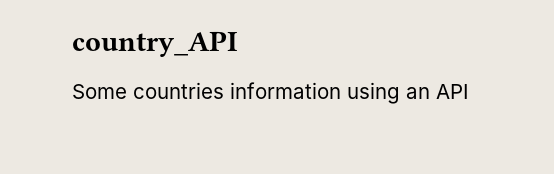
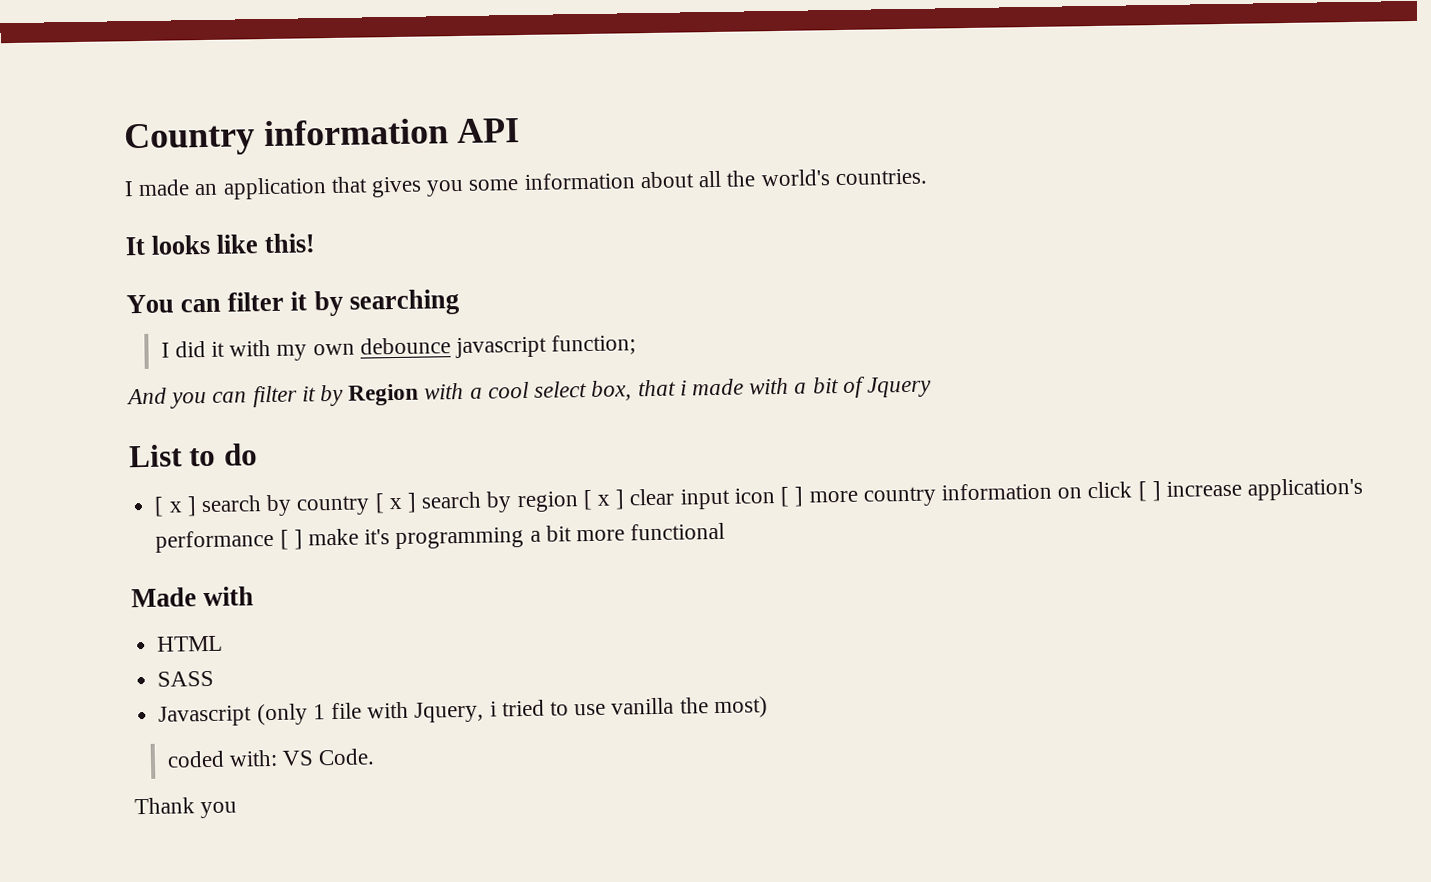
[72,31,238,57] [72,82,469,104] country_API // Some countries information using an API -> [123,118,521,157] [124,168,927,200] [125,233,316,256] [126,289,459,317] [160,334,637,361] [126,376,932,409] [128,443,258,468] [154,477,1364,517] [155,522,726,553] [131,586,255,608] [157,635,224,652] [157,670,215,687] [158,696,768,727] [166,748,376,768] [134,797,238,819] Country information API // I made an application that gives you some information about all the world's countries. // It looks like this! // You can filter it by searching // I did it with my own debounce javascript function; // And you can filter it by Region with a cool select box, that i made with a bit of Jquery // List to do // [ x ] search by country [ x ] search by region [ x ] clear input icon [ ] more country information on click [ ] increase application's performance [ ] make it's programming a bit more functional // Made with // HTML // SASS // Javascript (only 1 file with Jquery, i tried to use vanilla the most) // coded with: VS Code. // Thank you

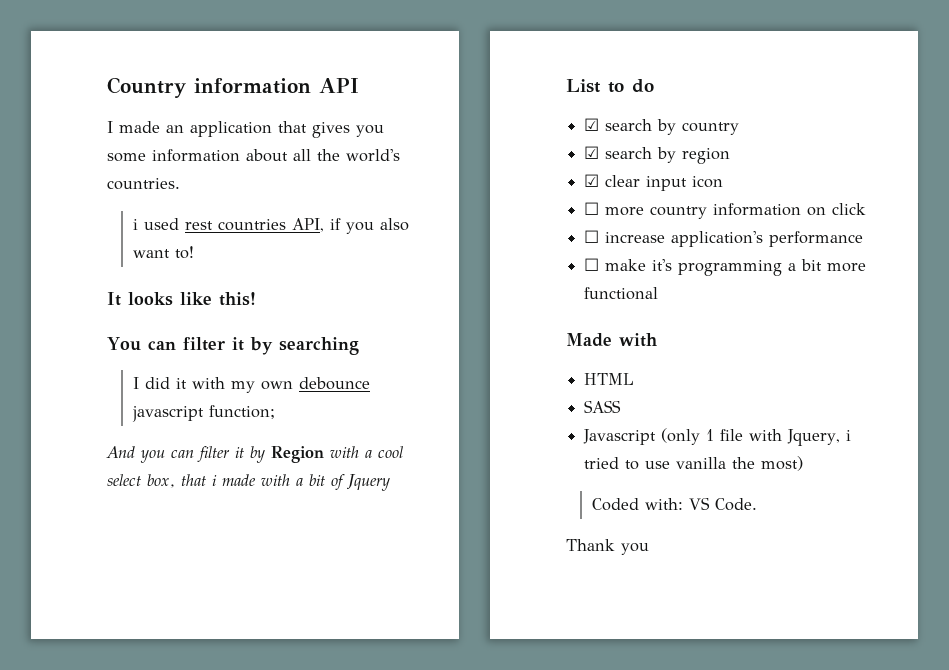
(927, 177) none -> [132,218,409,234] [132,246,194,259] // i used rest countries API, if you also want to!
[154,496,197,517] [ x ] -> [584,118,600,131] ☑
[374,492,417,514] [ x ] -> [584,146,600,159] // ☑
[582,489,626,511] [ x ] -> [584,174,600,187] // ☑
[780,486,805,507] [ ] -> [584,202,600,215] // ☐
[1137,481,1161,502] [ ] -> [584,230,600,243] // ☐
[279,529,303,550] [ ] -> [584,258,600,271] // ☐
[166,750,225,768] coded -> [591,498,639,511] Coded

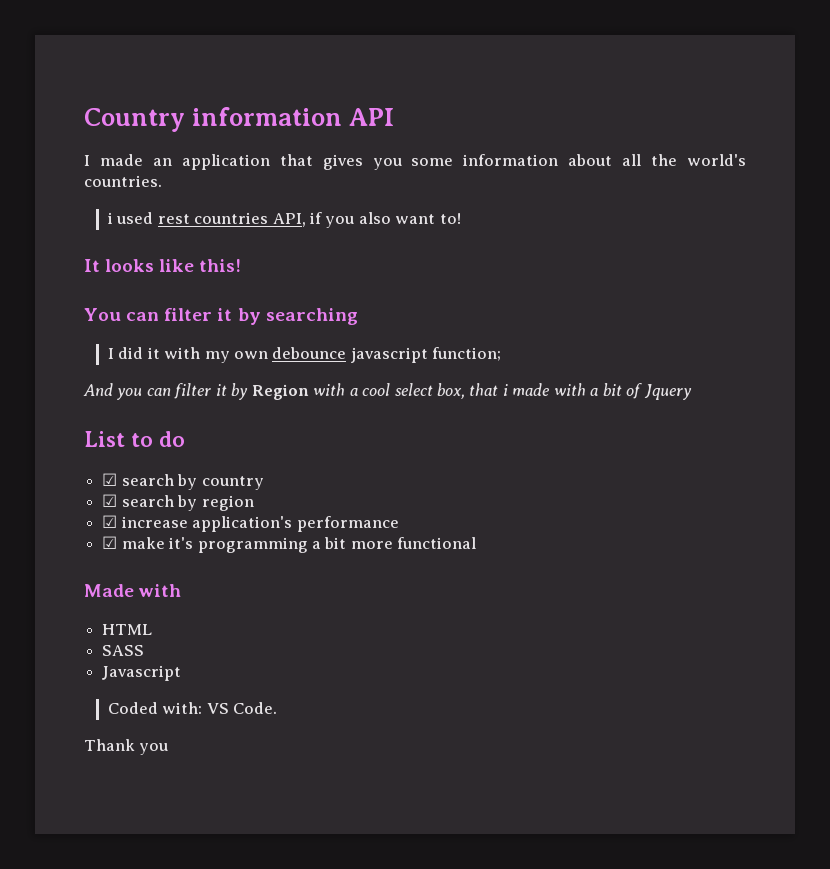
[605,175,724,191] [584,202,867,219] [584,230,600,243] clear input icon // ☐ more country information on click // ☐ -> (118, 521) none
[584,258,600,271] ☐ -> [102,536,118,549] ☑
[661,428,852,446] [584,456,804,471] (only 1 file with Jquery, i tried to use vanilla the most) -> (182, 673) none

